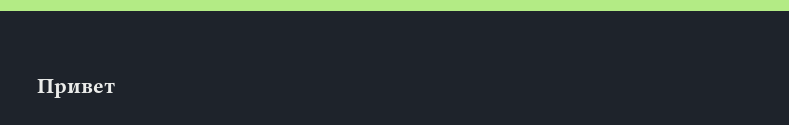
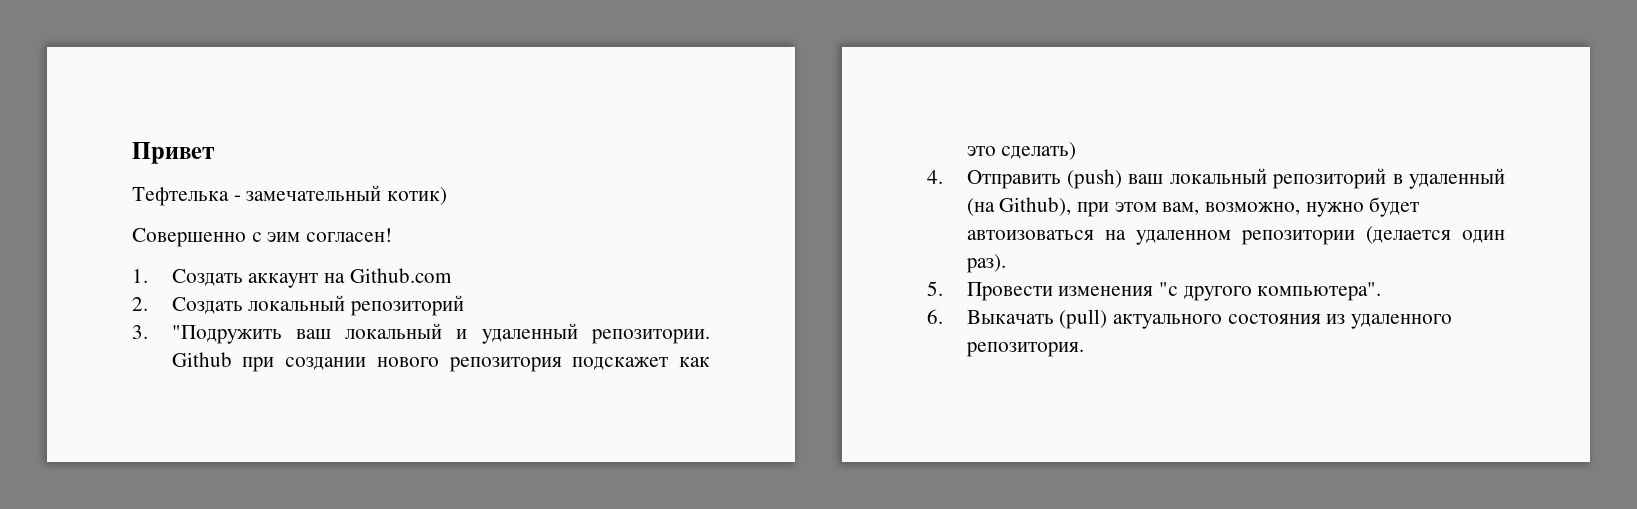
(115, 88) none -> [132,185,448,206] [132,228,393,247] [132,268,452,288] [132,295,465,316] [132,323,710,344] [171,352,710,372] [966,142,1077,160] [927,168,1505,189] [966,197,1420,217] [966,226,1505,245] [965,254,1006,273] [927,281,1382,301] [927,309,1453,329] [965,342,1084,357] // Тефтелька - замечательный котик) // Совершенно с эим согласен! // 1. Создать аккаунт на Github.com // 2. Создать локальный репозиторий // 3. "Подружить ваш локальный и удаленный репозитории. Github при создании нового репозитория подскажет как это сделать) // 4. Отправить (push) ваш локальный репозиторий в удаленный (на Github), при этом вам, возможно, нужно будет автоизоваться на удаленном репозитории (делается один раз). // 5. Провести изменения "с другого компьютера". // 6. Выкачать (pull) актуального состояния из удаленного репозитория.

